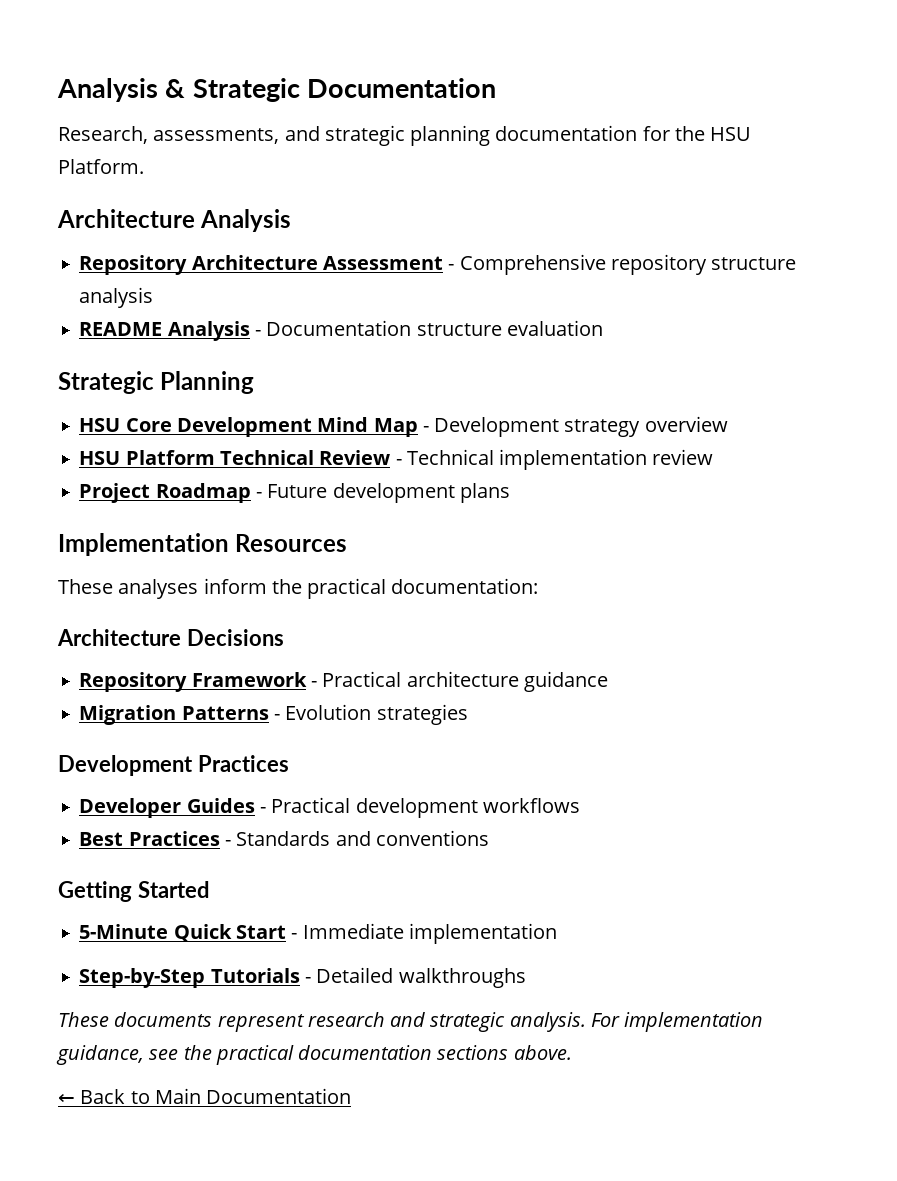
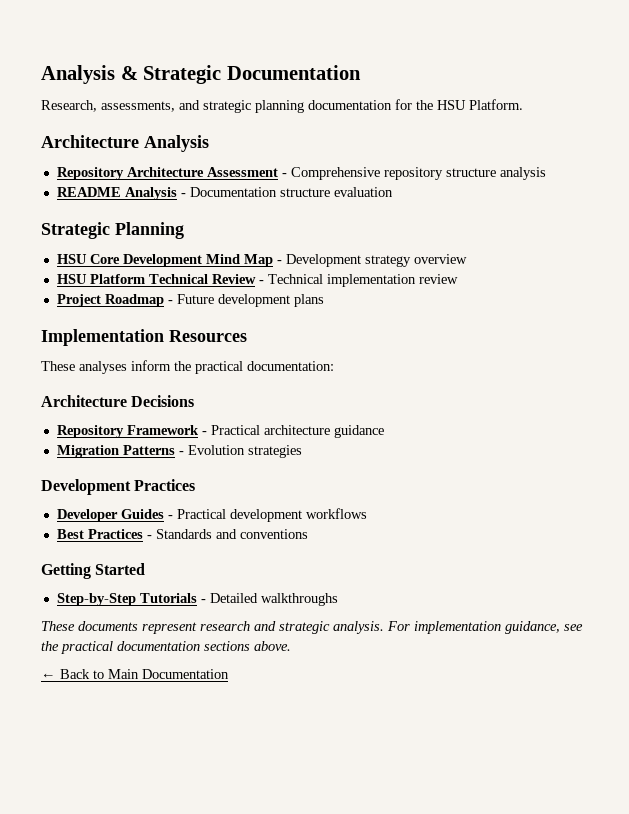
[79,923,557,944] // 5-Minute Quick Start - Immediate implementation -> (146, 569) none

